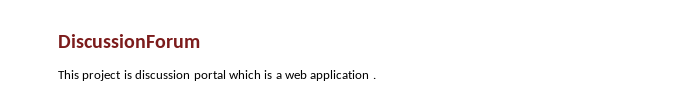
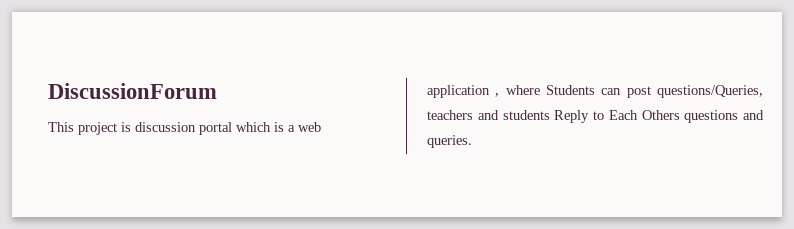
[372,77,376,79] . -> [495,85,763,98] [427,110,764,123] [427,135,472,148] , where Students can post questions/Queries, teachers and students Reply to Each Others questions and queries.

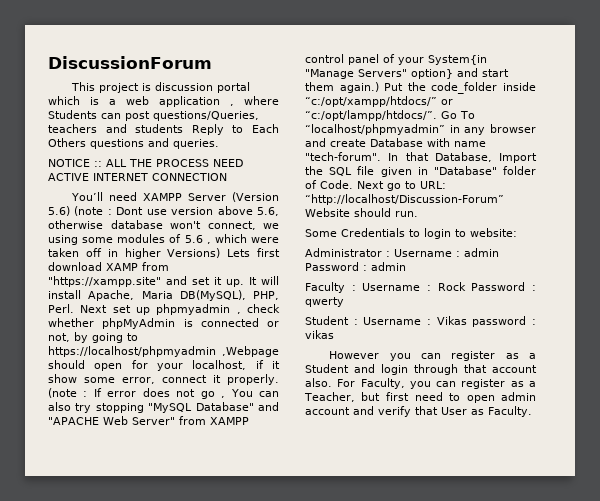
(472, 141) none -> [48,159,243,167] [48,173,227,181] [71,192,279,202] [48,206,279,216] [48,220,279,230] [48,234,279,245] [48,248,280,259] [48,262,169,271] [48,276,279,287] [48,290,279,301] [48,304,280,315] [48,318,279,329] [48,332,138,343] [48,346,279,357] [48,360,280,371] [48,374,280,385] [48,388,279,399] [48,402,279,413] [48,416,249,425] [305,54,487,65] [305,68,509,79] [305,82,536,94] [305,96,453,107] [305,110,475,121] [305,124,536,135] [305,138,486,147] [305,152,537,163] [305,166,536,177] [305,180,446,191] [305,194,504,205] [305,208,418,217] [305,228,517,239] [305,248,499,257] [305,262,406,271] [305,282,536,293] [305,297,344,307] [305,316,536,327] [305,330,334,339] [329,351,536,361] [305,364,537,375] [305,378,536,389] [304,392,536,403] [305,406,532,417] // NOTICE :: ALL THE PROCESS NEED ACTIVE INTERNET CONNECTION // You’ll need XAMPP Server (Version 5.6) (note : Dont use version above 5.6, otherwise database won't connect, we using some modules of 5.6 , which were taken off in higher Versions) Lets first download XAMP from "https://xampp.site" and set it up. It will install Apache, Maria DB(MySQL), PHP, Perl. Next set up phpmyadmin , check whether phpMyAdmin is connected or not, by going to https://localhost/phpmyadmin ,Webpage should open for your localhost, if it show some error, connect it properly. (note : If error does not go , You can also try stopping "MySQL Database" and "APACHE Web Server" from XAMPP control panel of your System{in "Manage Servers" option} and start them again.) Put the code_folder inside “c:/opt/xampp/htdocs/” or “c:/opt/lampp/htdocs/”. Go To “localhost/phpmyadmin” in any browser and create Database with name "tech-forum". In that Database, Import the SQL file given in "Database" folder of Code. Next go to URL: “http://localhost/Discussion-Forum” Website should run. // Some Credentials to login to website: // Administrator : Username : admin Password : admin // Faculty : Username : Rock Password : qwerty // Student : Username : Vikas password : vikas // However you can register as a Student and login through that account also. For Faculty, you can register as a Teacher, but first need to open admin account and verify that User as Faculty.

